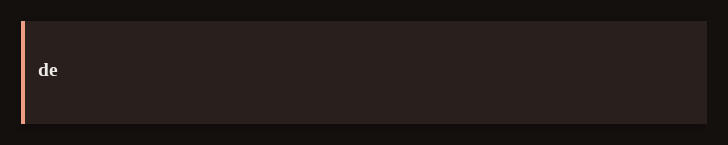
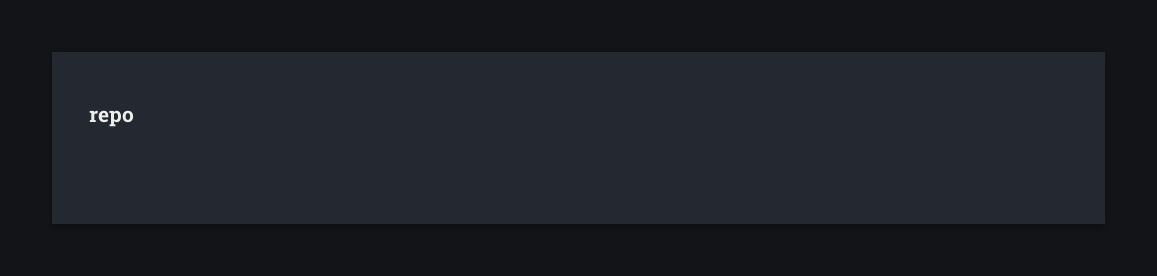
[38,63,58,76] de -> [89,110,134,127] repo

